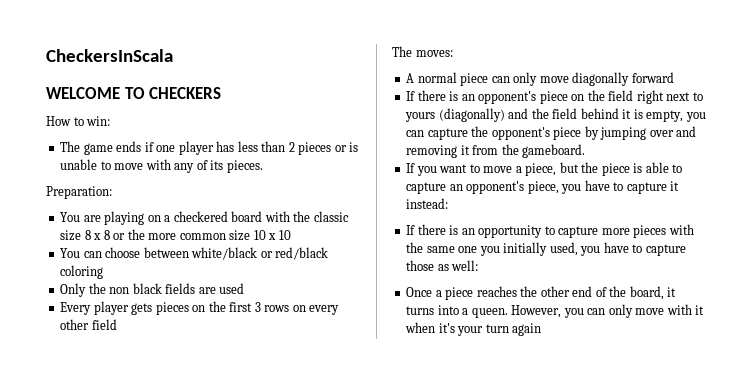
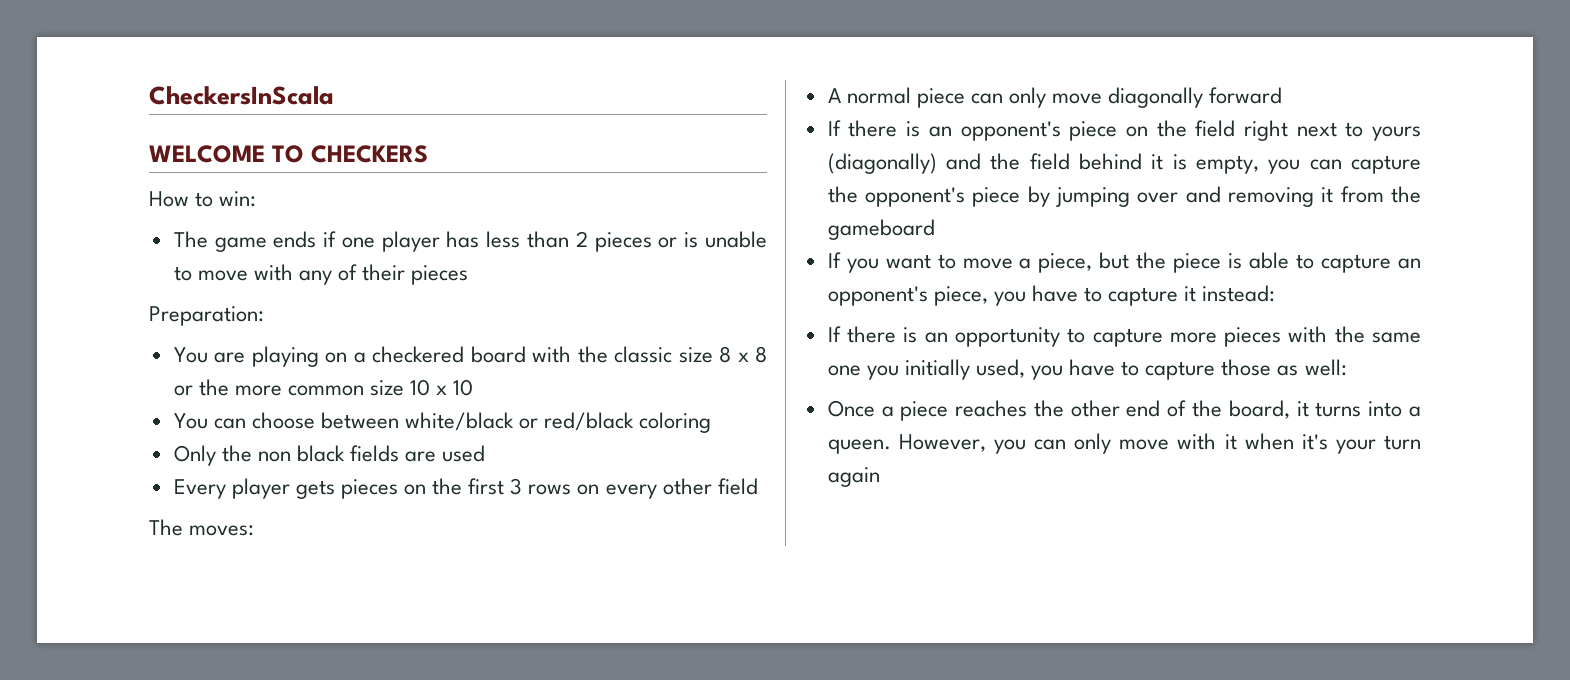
[210,160,263,173] its pieces. -> [362,264,469,285] their pieces
[522,144,586,158] gameboard. -> [827,219,935,240] gameboard

